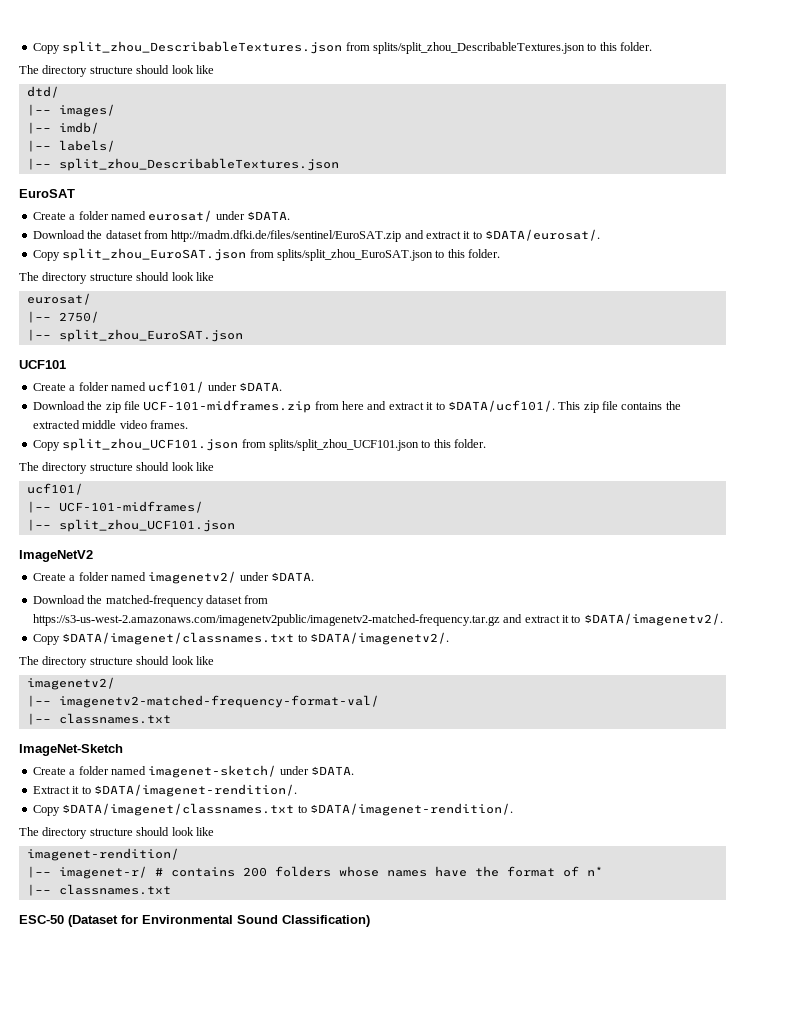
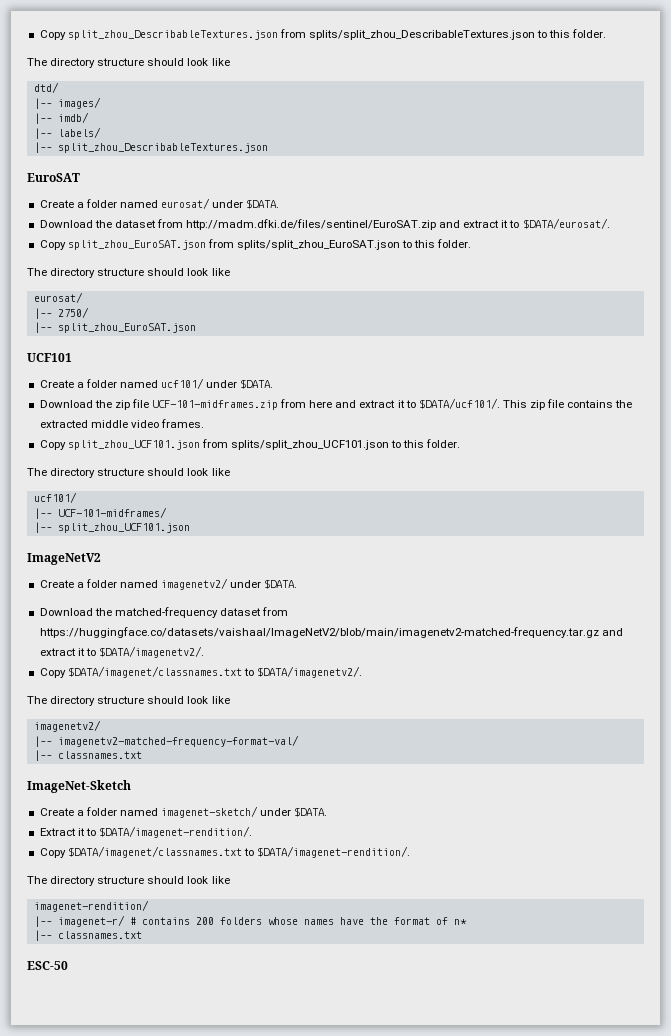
[32,614,500,626] https://s3-us-west-2.amazonaws.com/imagenetv2public/imagenetv2-matched-frequency.tar.gz -> [39,627,599,638] https://huggingface.co/datasets/vaishaal/ImageNetV2/blob/main/imagenetv2-matched-frequency.tar.gz
[68,915,370,927] (Dataset for Environmental Sound Classification) -> (68, 965) none

